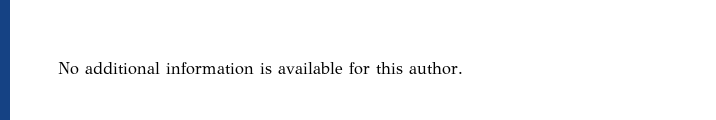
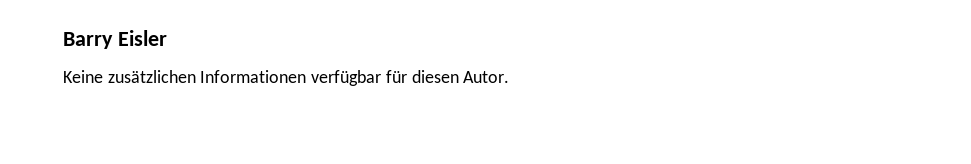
[58,62,463,75] No additional information is available for this author. -> [63,30,167,49] [63,70,510,86] Barry Eisler // Keine zusätzlichen Informationen verfügbar für diesen Autor.

